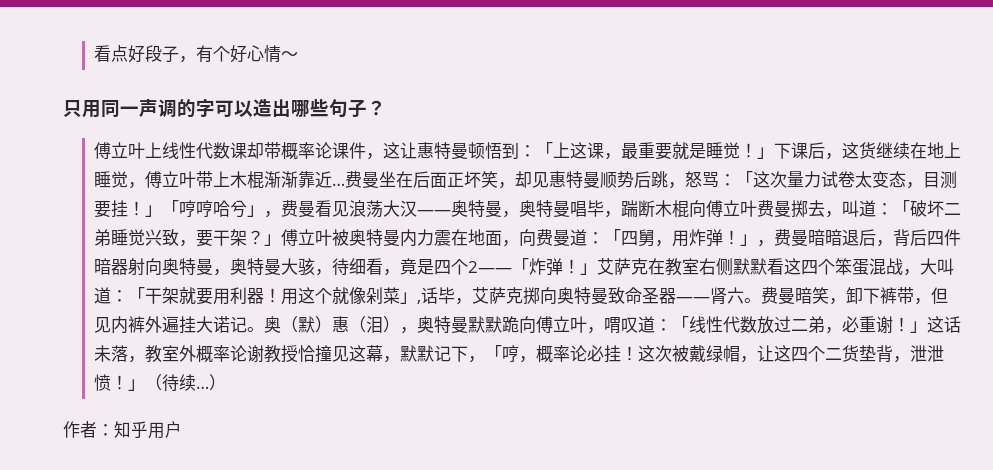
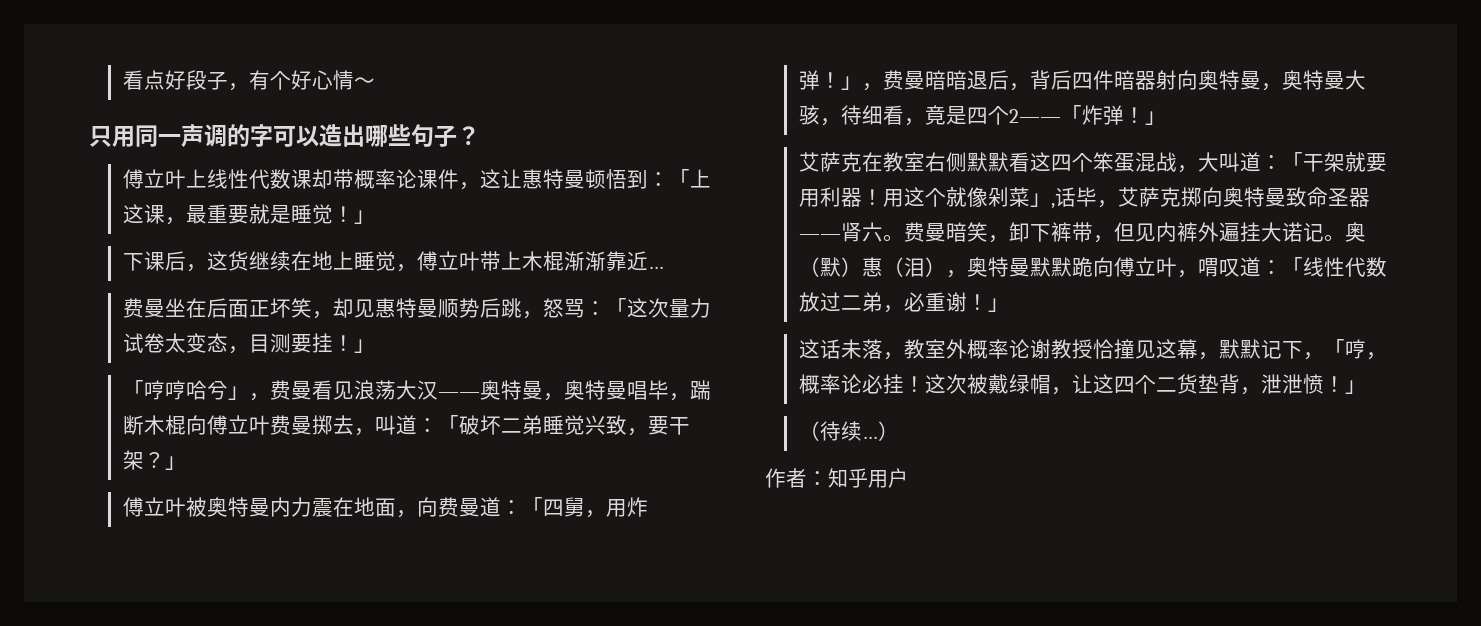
(774, 153) none -> (375, 217) //
(345, 184) none -> (664, 267) //
(162, 211) none -> (375, 346) //
(281, 240) none -> (186, 463) //
(597, 269) none -> (1166, 118) //
(927, 327) none -> (1009, 305) //
(145, 385) none -> (1366, 387) //

